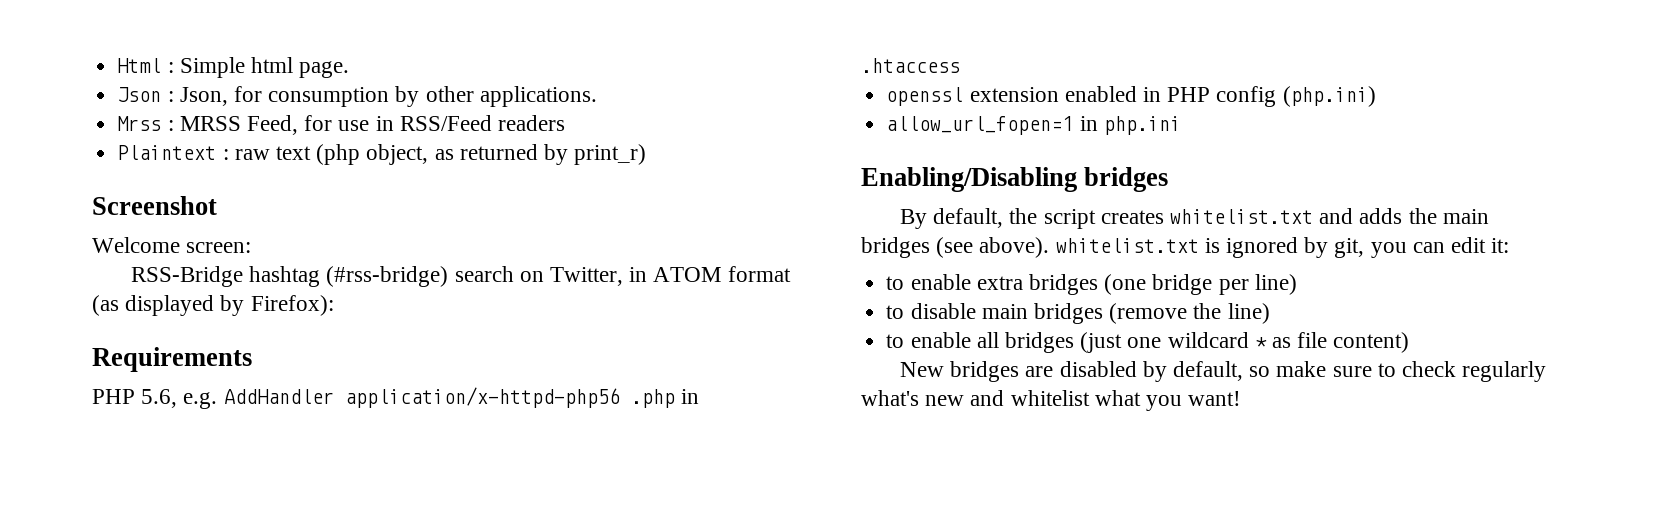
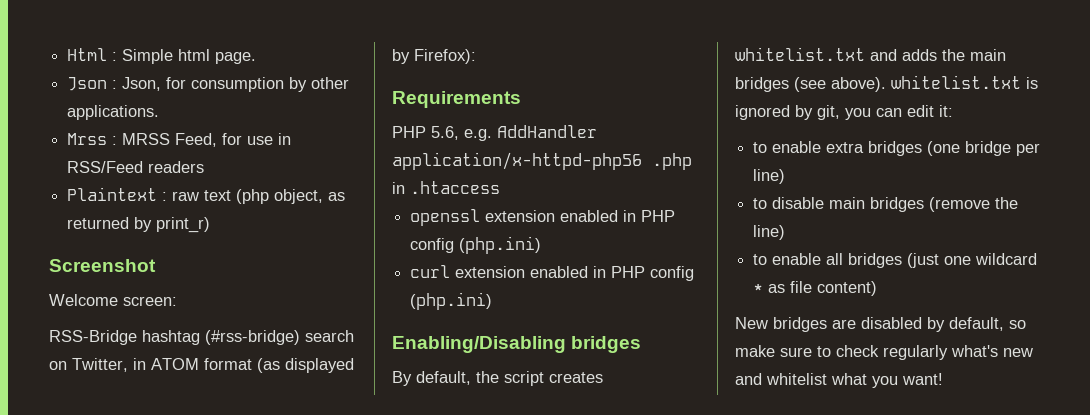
[886,116,1181,135] allow_url_fopen=1 in php.ini -> [410,265,695,281] [410,292,493,310] curl extension enabled in PHP config (php.ini)

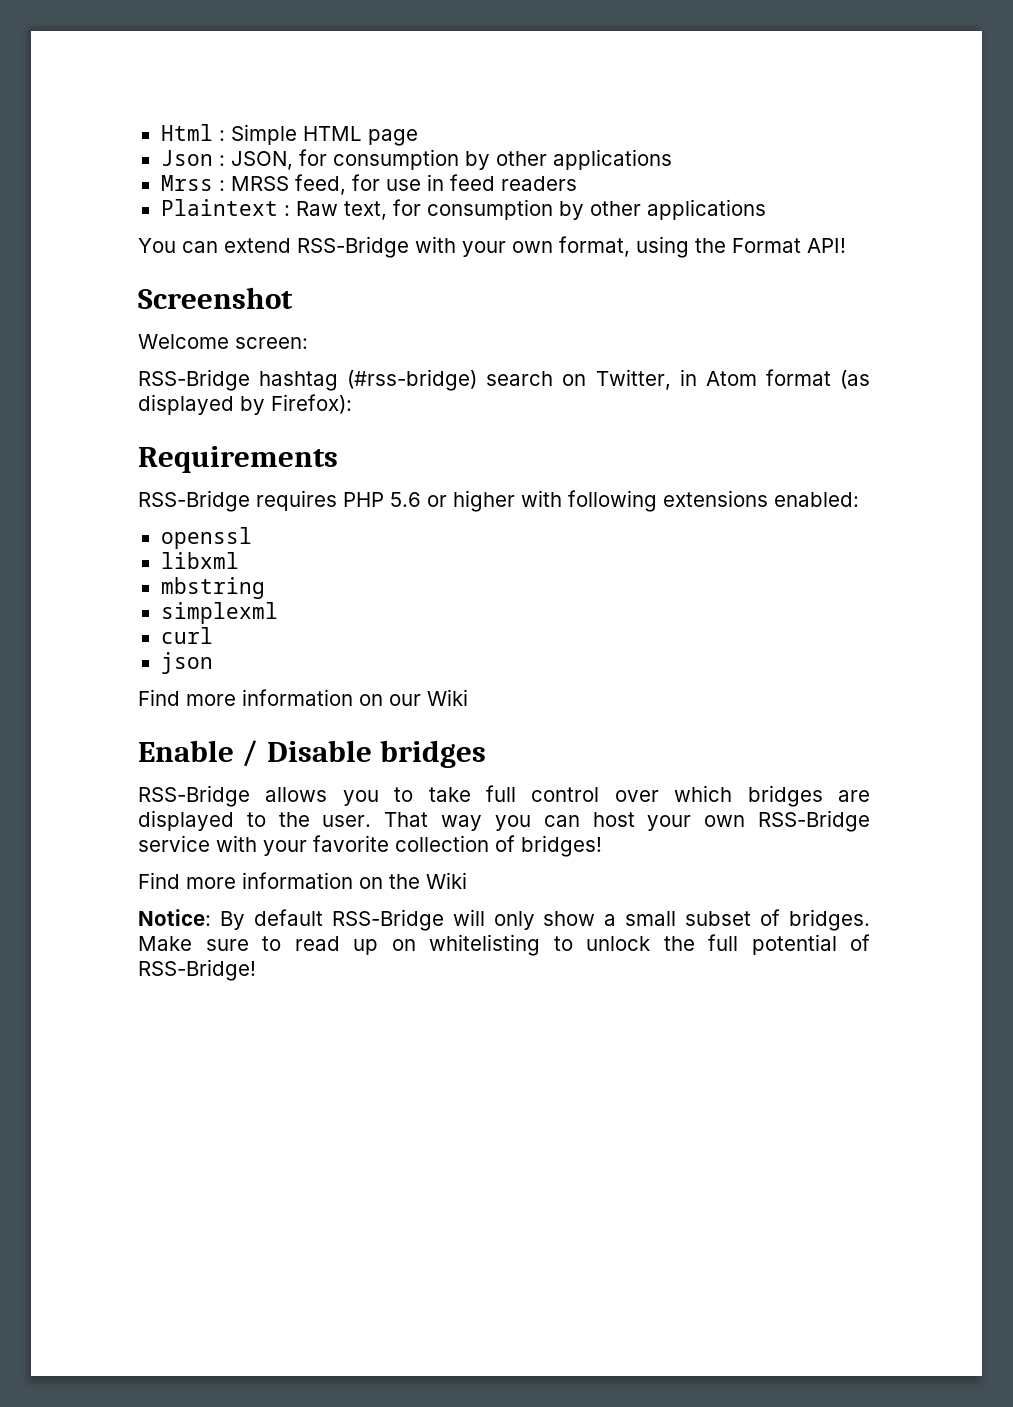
[178,49,257,64] html page. -> [302,126,418,146] HTML page
[122,77,350,92] [67,105,160,120] Json, for consumption by other applications. -> [230,149,672,170] JSON, for consumption by other applications
[175,133,218,147] Feed, -> [294,174,346,195] feed,
[67,161,144,173] RSS/Feed -> [449,174,495,191] feed
[172,189,346,204] [67,217,211,233] raw text (php object, as returned by print_r) -> [295,199,766,220] [138,236,846,258] Raw text, for consumption by other applications // You can extend RSS-Bridge with your own format, using the Format API!
[151,358,199,370] ATOM -> [705,371,757,386] Atom
[392,125,597,141] [392,152,692,170] [392,181,500,194] [410,209,676,226] [410,236,542,254] [410,265,695,281] [410,292,493,310] [392,336,642,353] [392,371,603,386] [735,47,1006,61] [735,75,1038,92] [735,105,953,120] [753,141,1041,156] [753,169,786,184] [753,197,1019,212] [753,225,786,240] [753,253,1038,268] [753,281,878,296] [735,317,1026,332] [735,345,1033,360] [735,373,943,388] PHP 5.6, e.g. AddHandler application/x-httpd-php56 .php in .htaccess // openssl extension enabled in PHP config (php.ini) // curl extension enabled in PHP config (php.ini) // Enabling/Disabling bridges // By default, the script creates whitelist.txt and adds the main bridges (see above). whitelist.txt is ignored by git, you can edit it: // to enable extra bridges (one bridge per line) // to disable main bridges (remove the line) // to enable all bridges (just one wildcard * as file content) // New bridges are disabled by default, so make sure to check regularly what's new and whitelist what you want! -> [138,490,859,512] [160,527,252,549] [160,552,239,569] [160,577,265,599] [160,602,278,624] [160,627,213,644] [160,652,213,674] [138,689,468,706] [138,740,487,768] [138,785,870,807] [138,810,870,832] [138,835,602,857] [138,872,467,889] [138,909,871,931] [138,934,870,956] [138,959,256,981] RSS-Bridge requires PHP 5.6 or higher with following extensions enabled: // openssl // libxml // mbstring // simplexml // curl // json // Find more information on our Wiki // Enable / Disable bridges // RSS-Bridge allows you to take full control over which bridges are displayed to the user. That way you can host your own RSS-Bridge service with your favorite collection of bridges! // Find more information on the Wiki // Notice: By default RSS-Bridge will only show a small subset of bridges. Make sure to read up on whitelisting to unlock the full potential of RSS-Bridge!

